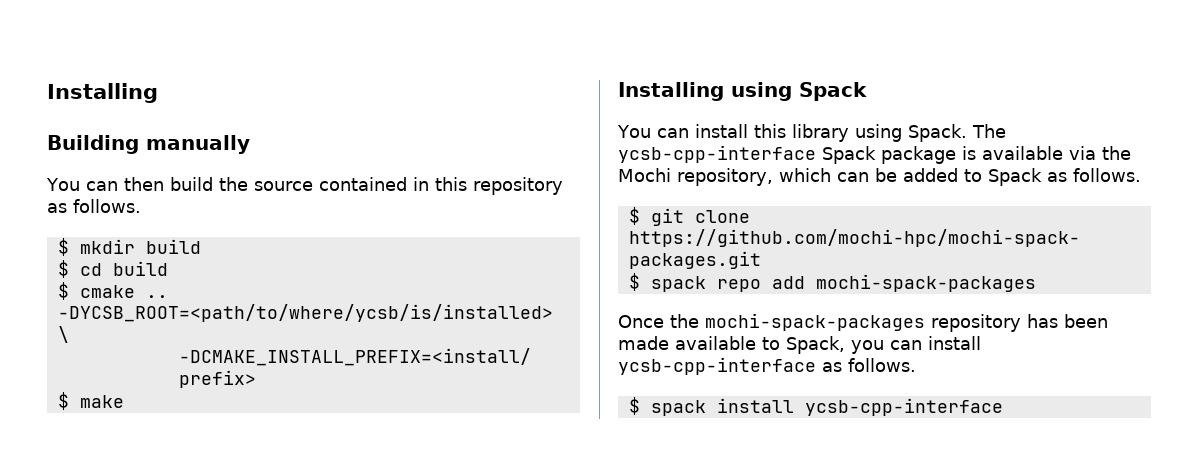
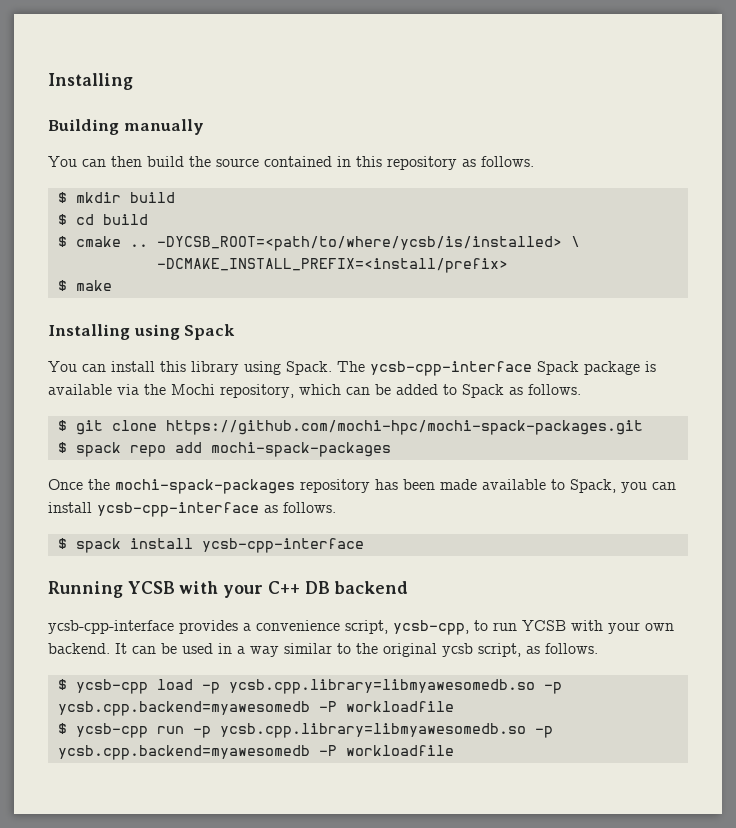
(1003, 407) none -> [48,581,409,598] [48,620,674,635] [48,643,598,657] [57,679,562,694] [57,701,454,716] [57,723,553,738] [57,745,454,760] // Running YCSB with your C++ DB backend // ycsb-cpp-interface provides a convenience script, ycsb-cpp, to run YCSB with your own backend. It can be used in a way similar to the original ycsb script, as follows. // $ ycsb-cpp load -p ycsb.cpp.library=libmyawesomedb.so -p ycsb.cpp.backend=myawesomedb -P workloadfile // $ ycsb-cpp run -p ycsb.cpp.library=libmyawesomedb.so -p ycsb.cpp.backend=myawesomedb -P workloadfile

